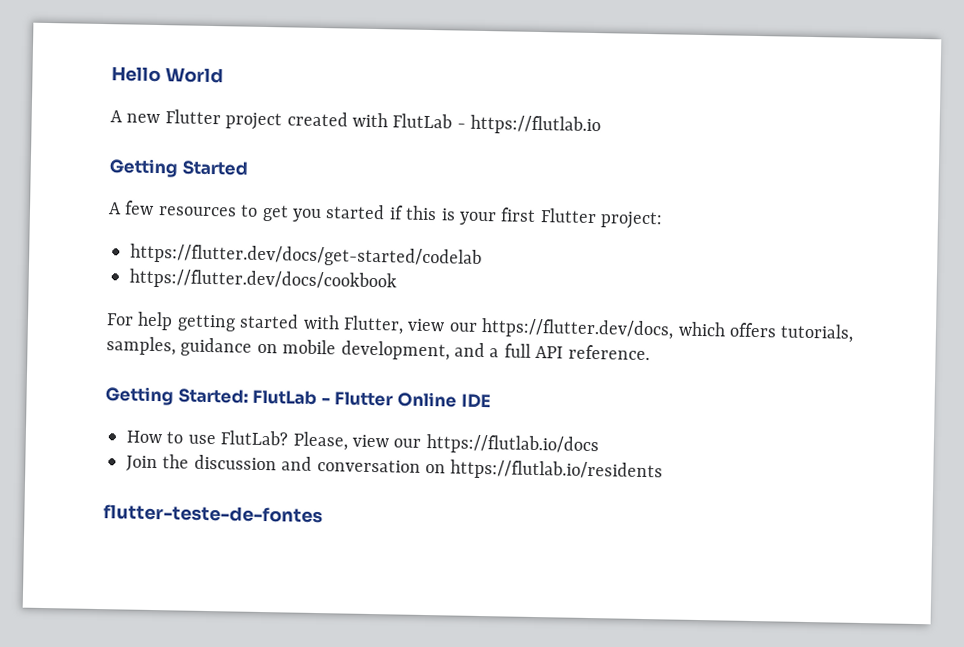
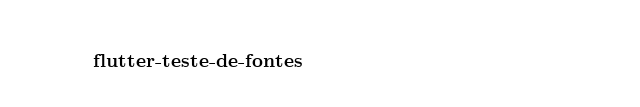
[111,66,224,84] [110,109,602,136] [109,158,248,178] [108,200,664,230] [130,243,482,268] [129,268,397,292] [106,311,855,343] [106,336,650,361] [105,386,491,409] [126,430,599,456] [126,454,664,482] Hello World // A new Flutter project created with FlutLab - https://flutlab.io // Getting Started // A few resources to get you started if this is your first Flutter project: // https://flutter.dev/docs/get-started/codelab // https://flutter.dev/docs/cookbook // For help getting started with Flutter, view our https://flutter.dev/docs, which offers tutorials, samples, guidance on mobile development, and a full API reference. // Getting Started: FlutLab - Flutter Online IDE // How to use FlutLab? Please, view our https://flutlab.io/docs // Join the discussion and conversation on https://flutlab.io/residents // -> (93, 60) none

